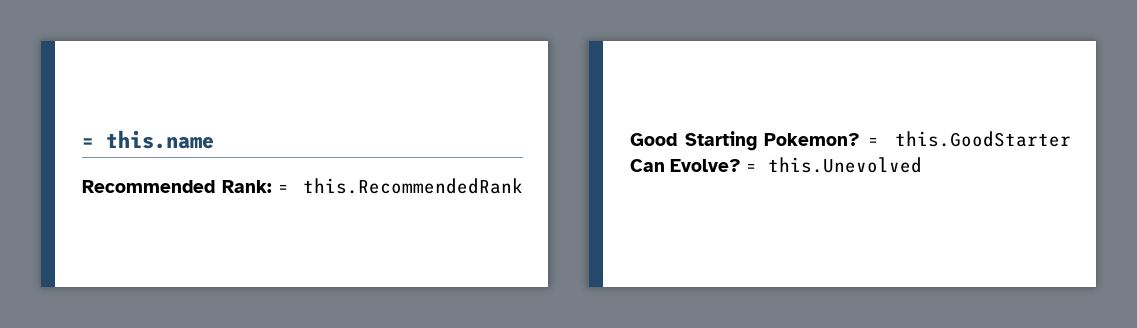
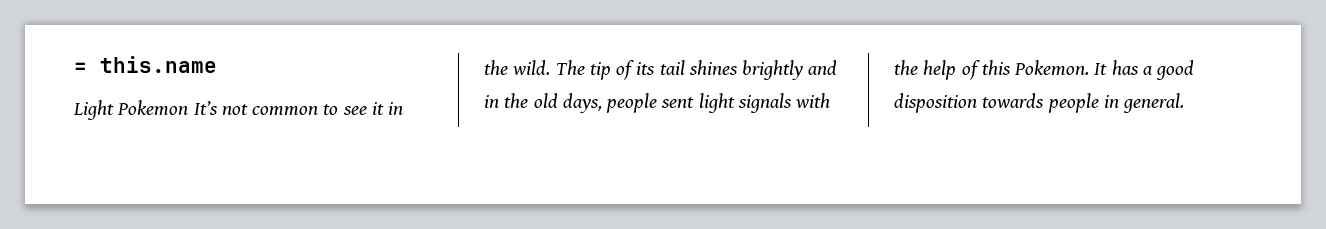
[82,178,523,194] [630,131,1071,151] [630,157,923,173] Recommended Rank: = this.RecommendedRank Good Starting Pokemon? = this.GoodStarter Can Evolve? = this.Unevolved -> [73,100,404,120] [484,60,838,80] [484,93,831,113] [894,60,1195,80] [894,93,1185,113] Light Pokemon It’s not common to see it in the wild. The tip of its tail shines brightly and in the old days, people sent light signals with the help of this Pokemon. It has a good disposition towards people in general.

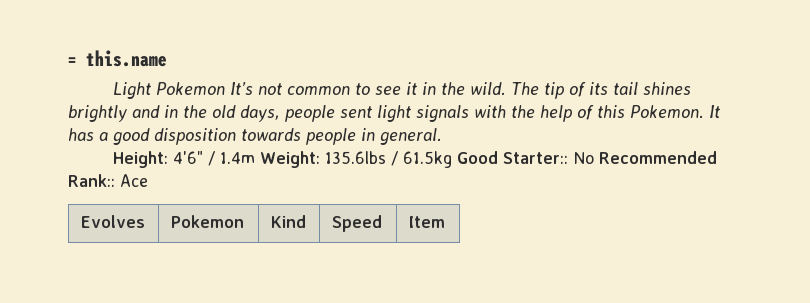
(1185, 103) none -> [112,151,717,168] [68,174,148,187] [80,215,145,228] [170,215,244,228] [270,215,306,228] [331,215,382,232] [408,216,445,228] // Height: 4'6" / 1.4m Weight: 135.6lbs / 61.5kg Good Starter:: No Recommended Rank:: Ace // Evolves | Pokemon | Kind | Speed | Item

